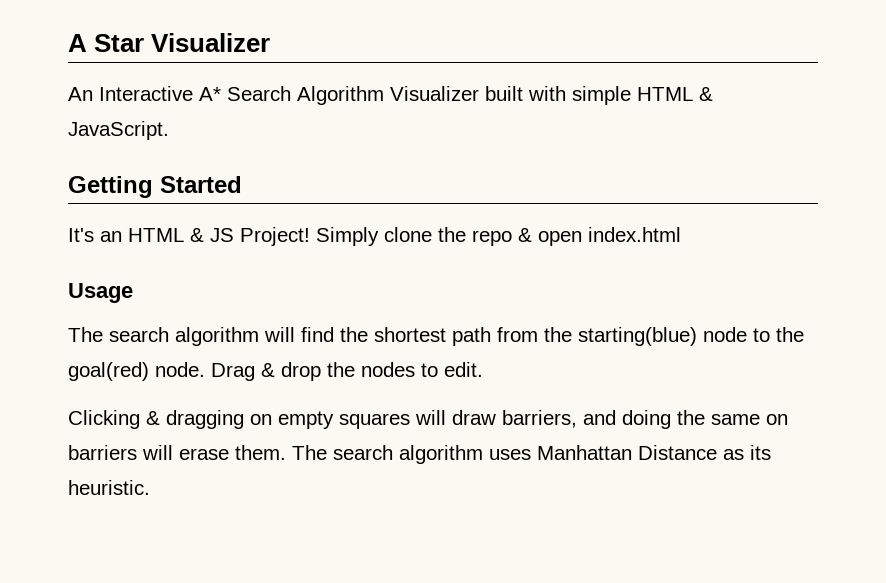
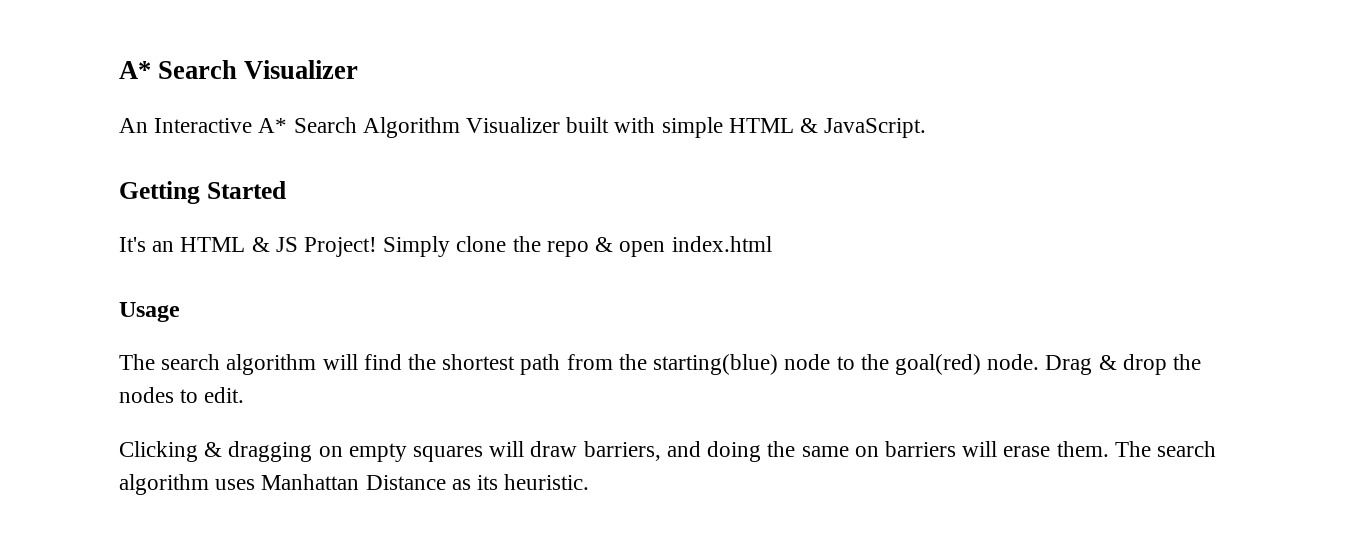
[68,34,145,52] A Star -> [119,60,238,79] A* Search

